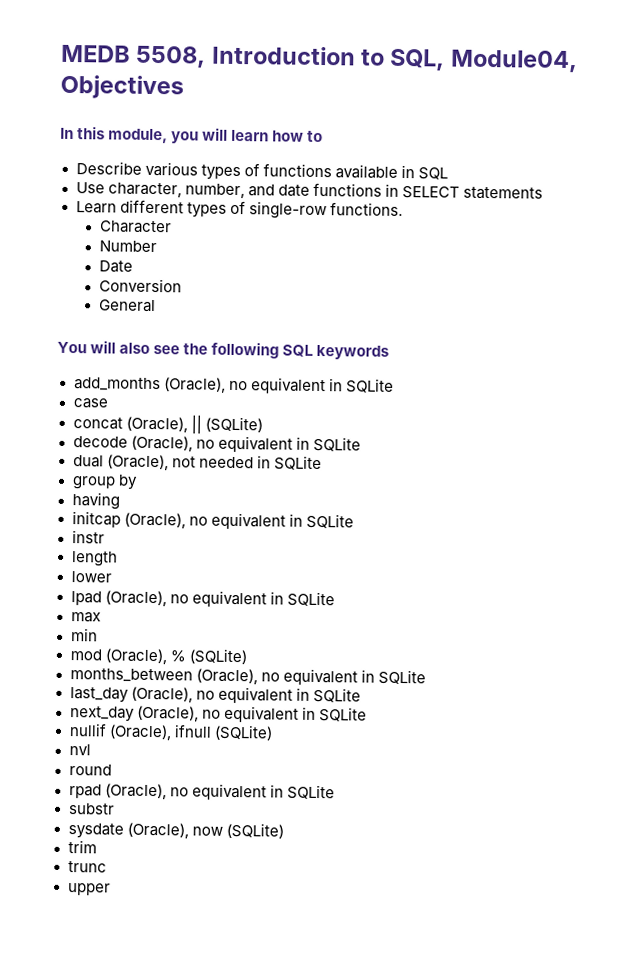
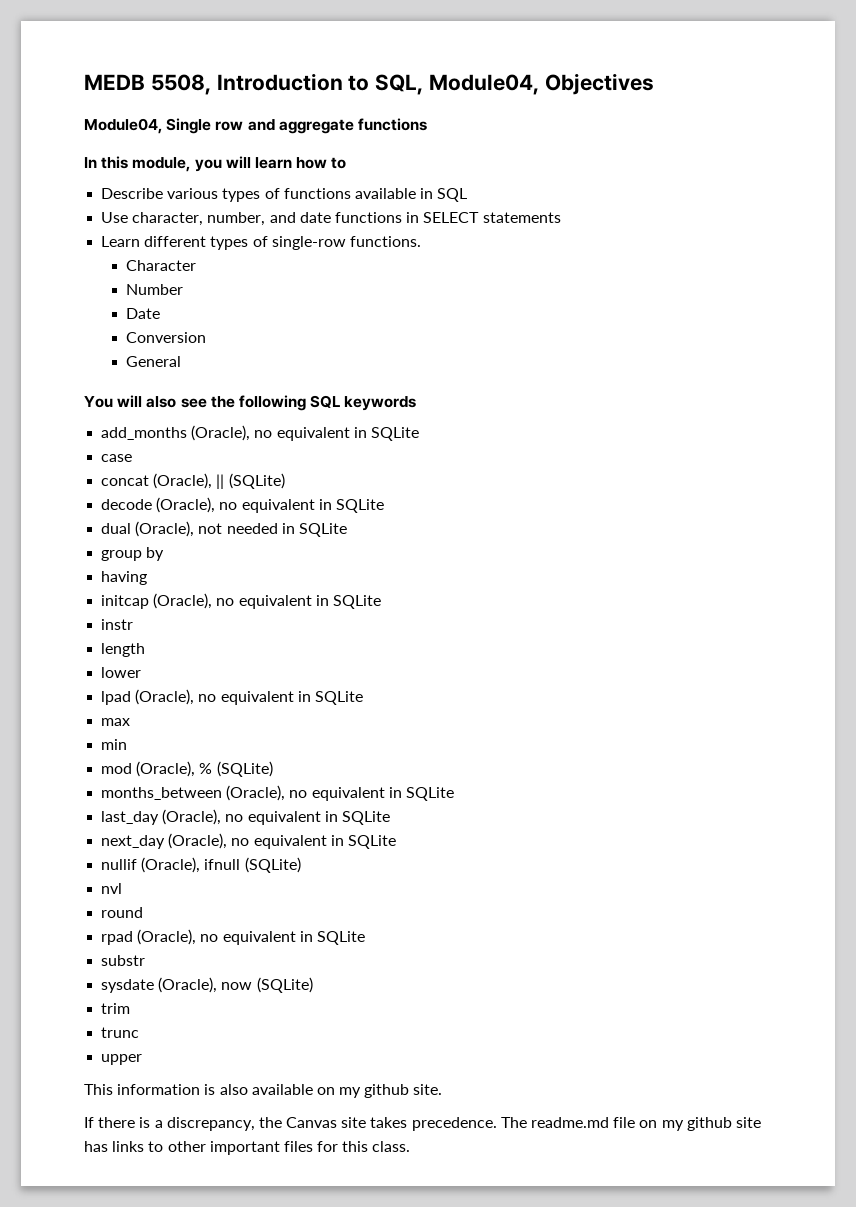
(184, 87) none -> [84,118,427,134] // Module04, Single row and aggregate functions
(111, 889) none -> [84,1084,443,1098] [84,1117,761,1131] [84,1141,411,1155] // This information is also available on my github site. // If there is a discrepancy, the Canvas site takes precedence. The readme.md file on my github site has links to other important files for this class.

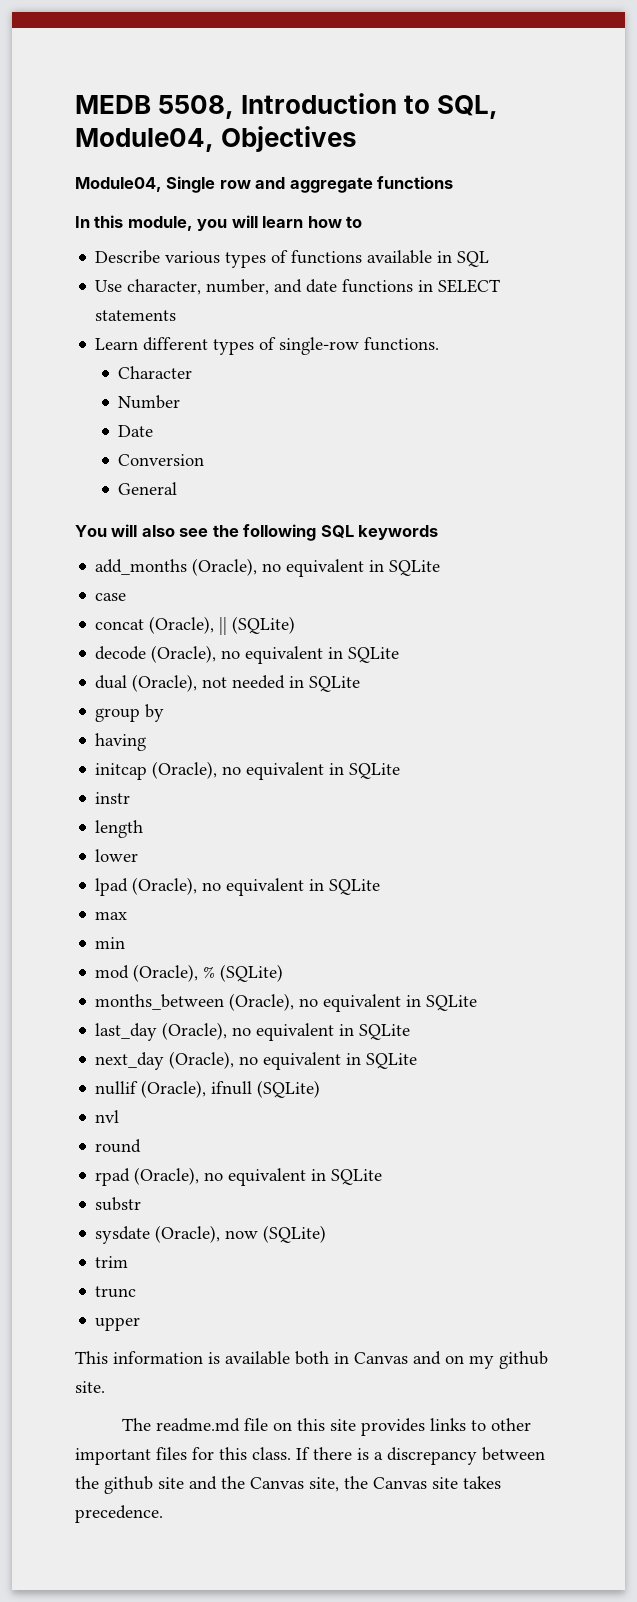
[219,1084,313,1095] also available -> [225,1351,441,1365] available both in Canvas and
[84,1117,761,1131] [84,1141,108,1152] If there is a discrepancy, the Canvas site takes precedence. The readme.md file on my github site has -> [122,1418,426,1436] The readme.md file on this site provides
(411, 1146) none -> [296,1447,545,1465] [75,1476,501,1494] [75,1505,163,1523] If there is a discrepancy between the github site and the Canvas site, the Canvas site takes precedence.

